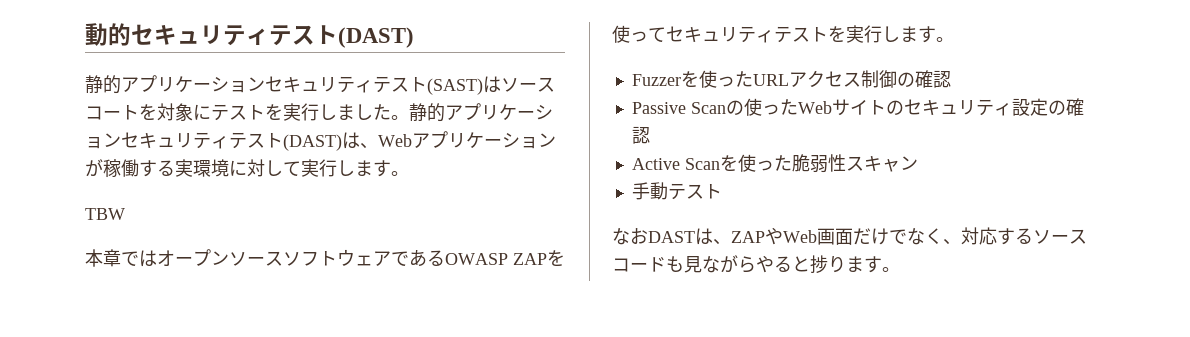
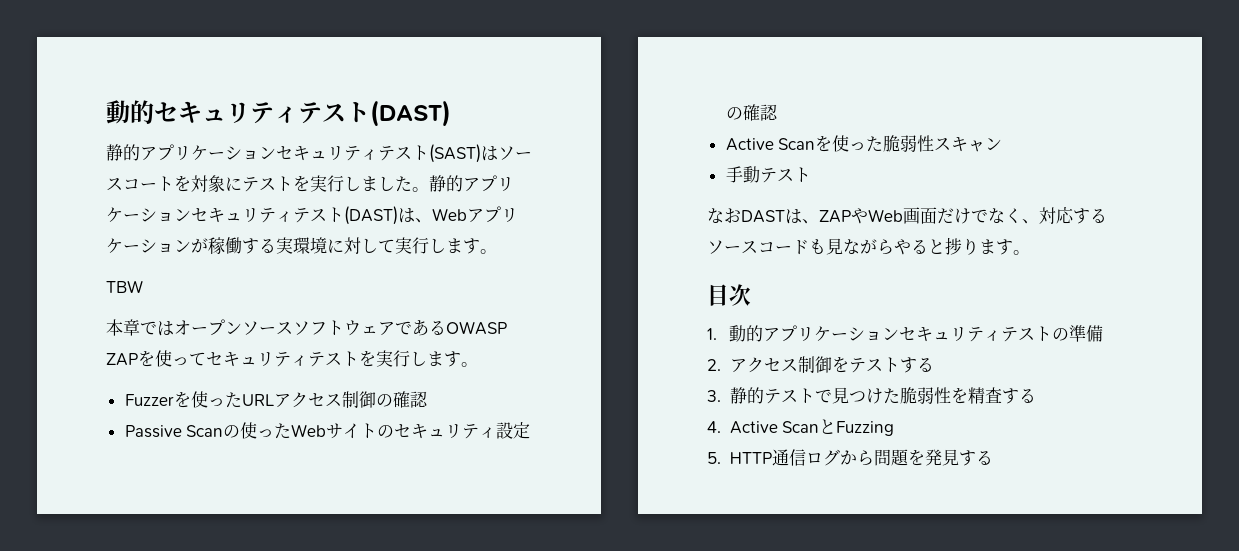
(900, 269) none -> [707,284,751,306] [707,325,1103,342] [707,356,934,373] [707,387,1036,404] [707,419,895,436] [707,449,993,466] // 目次 // 1.動的アプリケーションセキュリティテストの準備 // 2.アクセス制御をテストする // 3.静的テストで見つけた脆弱性を精査する // 4. Active ScanとFuzzing // 5. HTTP通信ログから問題を発見する

